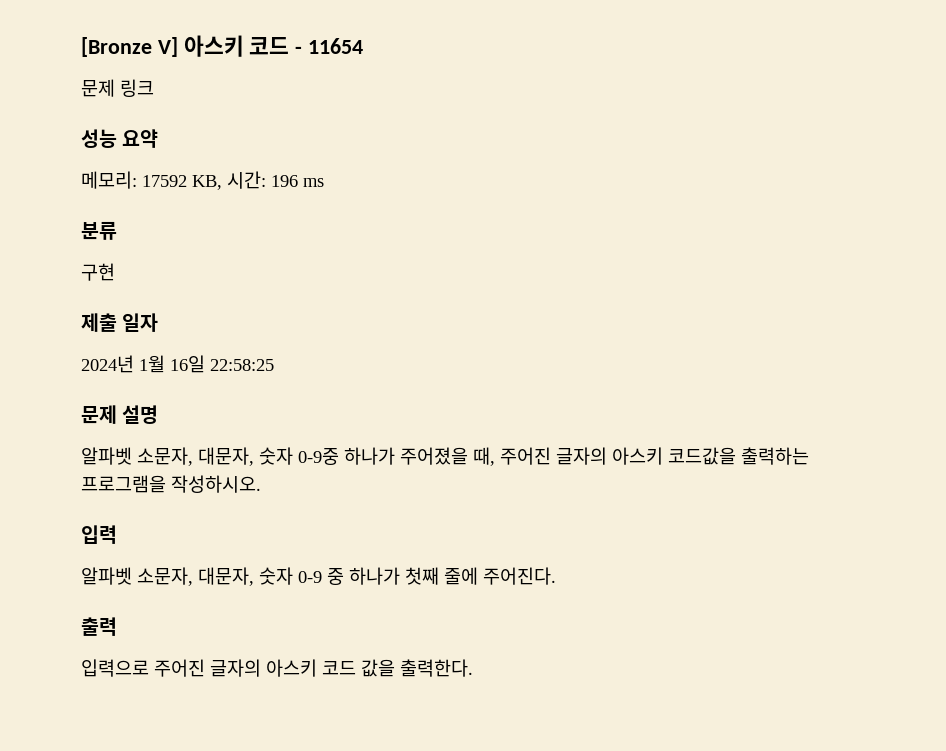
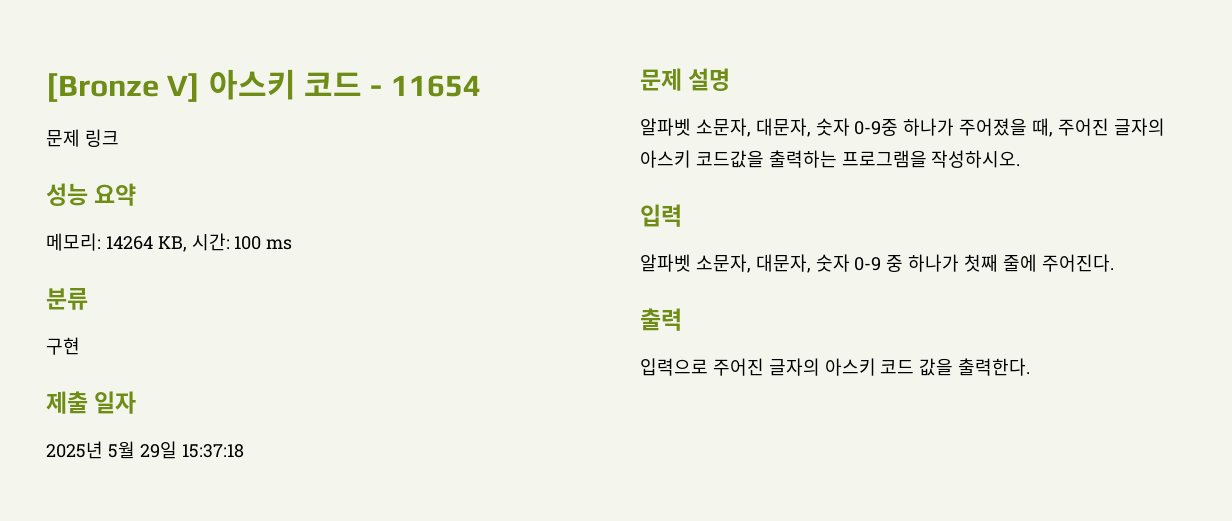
[142,175,187,187] 17592 -> [105,236,153,250] 14264
[271,175,298,187] 196 -> [234,236,262,250] 100
[81,355,274,373] 2024년 1월 16일 22:58:25 -> [46,441,244,459] 2025년 5월 29일 15:37:18

